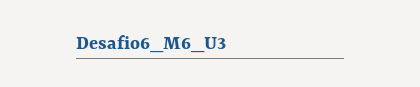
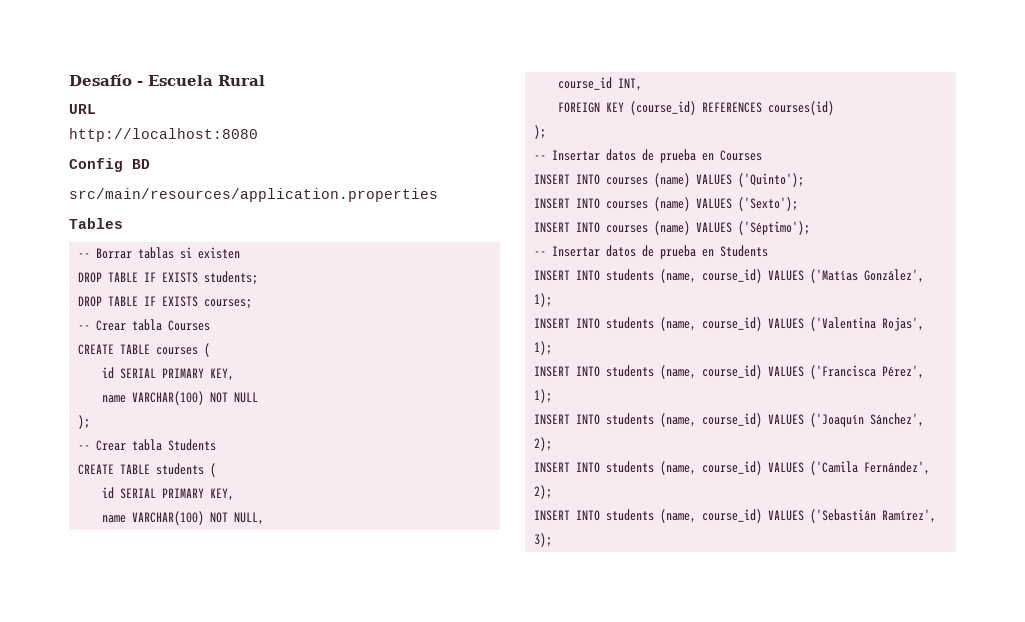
[76,35,226,53] Desafio6_M6_U3 -> [69,74,265,86] [69,104,96,114] [69,128,258,142] [69,158,150,172] [69,188,438,202] [69,218,123,229] [77,247,240,259] [77,271,258,285] [77,296,252,309] [77,319,210,331] [77,343,210,357] [101,367,234,381] [101,391,258,405] [77,415,90,429] [77,439,216,451] [77,463,216,477] [101,487,234,501] [101,511,264,525] [557,77,642,91] [557,101,834,115] [533,125,546,139] [533,149,762,163] [533,173,804,187] [533,197,798,211] [533,221,810,235] [533,245,768,259] [533,269,924,283] [533,293,552,307] [533,317,924,331] [533,341,552,355] [533,365,924,379] [533,389,552,403] [533,413,924,427] [533,437,552,451] [533,461,930,475] [533,485,552,499] [533,509,936,523] [533,533,552,547] Desafío - Escuela Rural // URL // http://localhost:8080 // Config BD // src/main/resources/application.properties // Tables // -- Borrar tablas si existen // DROP TABLE IF EXISTS students; // DROP TABLE IF EXISTS courses; // -- Crear tabla Courses // CREATE TABLE courses ( // id SERIAL PRIMARY KEY, // name VARCHAR(100) NOT NULL // ); // -- Crear tabla Students // CREATE TABLE students ( // id SERIAL PRIMARY KEY, // name VARCHAR(100) NOT NULL, // course_id INT, // FOREIGN KEY (course_id) REFERENCES courses(id) // ); // -- Insertar datos de prueba en Courses // INSERT INTO courses (name) VALUES ('Quinto'); // INSERT INTO courses (name) VALUES ('Sexto'); // INSERT INTO courses (name) VALUES ('Séptimo'); // -- Insertar datos de prueba en Students // INSERT INTO students (name, course_id) VALUES ('Matías González', 1); // INSERT INTO students (name, course_id) VALUES ('Valentina Rojas', 1); // INSERT INTO students (name, course_id) VALUES ('Francisca Pérez', 1); // INSERT INTO students (name, course_id) VALUES ('Joaquín Sánchez', 2); // INSERT INTO students (name, course_id) VALUES ('Camila Fernández', 2); // INSERT INTO students (name, course_id) VALUES ('Sebastián Ramírez', 3);

